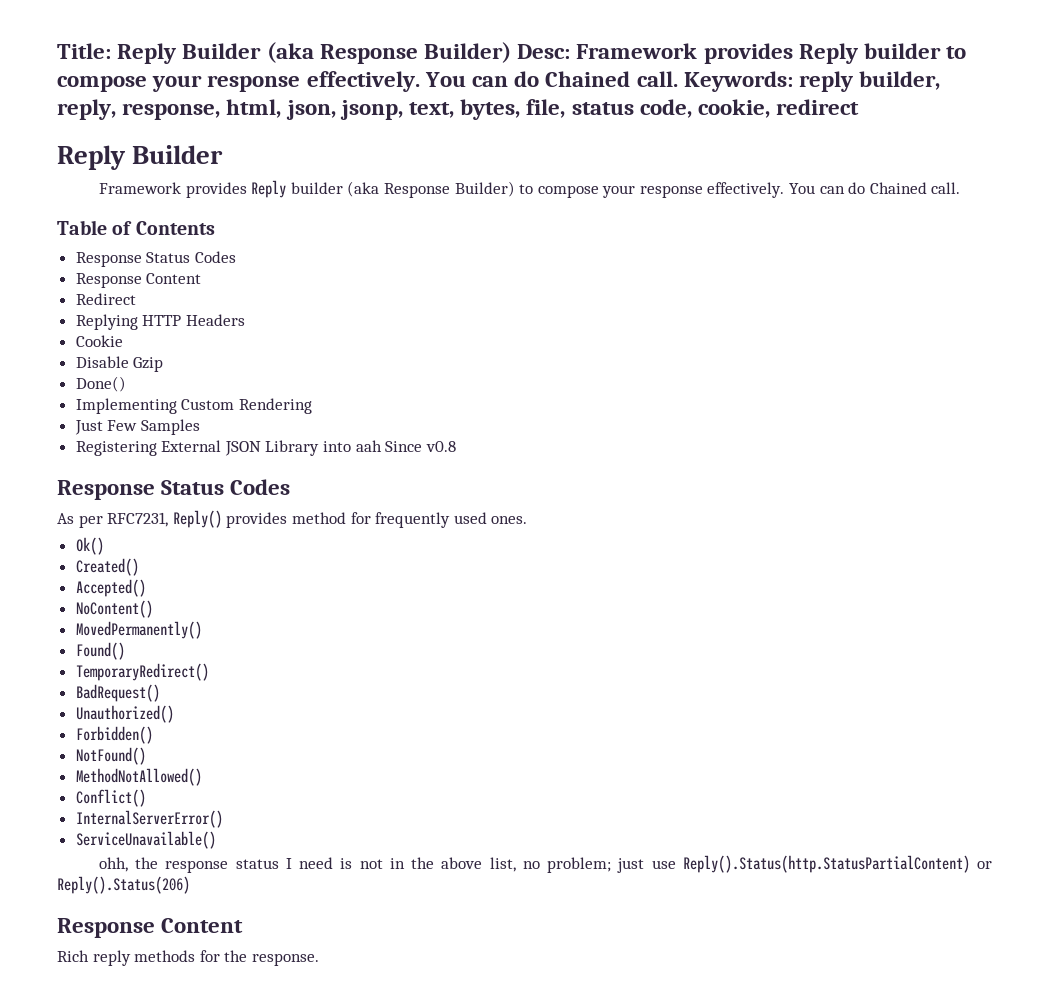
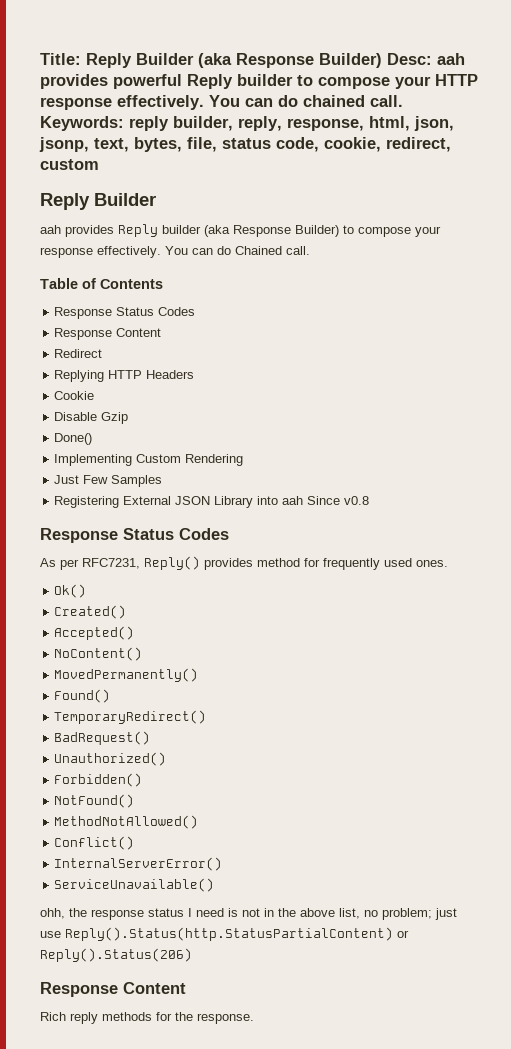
[576,43,793,64] Framework provides -> [437,53,465,65] [40,74,182,89] aah provides powerful
[207,71,631,92] response effectively. You can do Chained -> [435,74,478,86] [40,95,365,110] HTTP response effectively. You can do chained
[776,99,860,115] redirect -> [386,137,451,152] [40,159,99,170] redirect, custom
[98,182,181,194] Framework -> [40,225,61,234] aah

